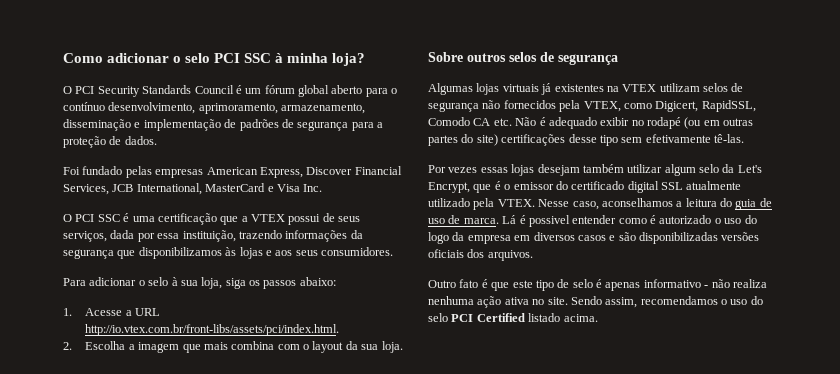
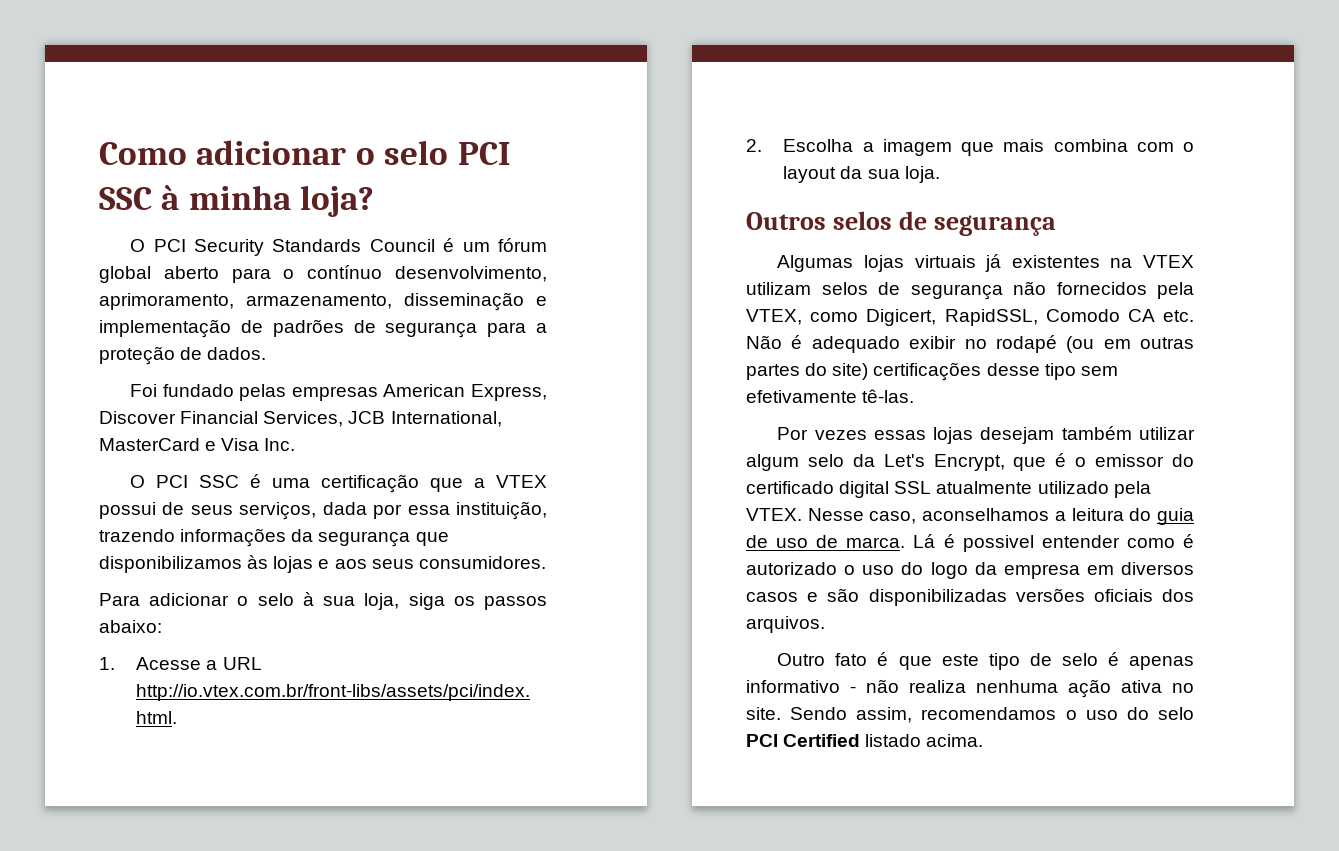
[428,52,506,62] Sobre outros -> [746,212,826,230] Outros

